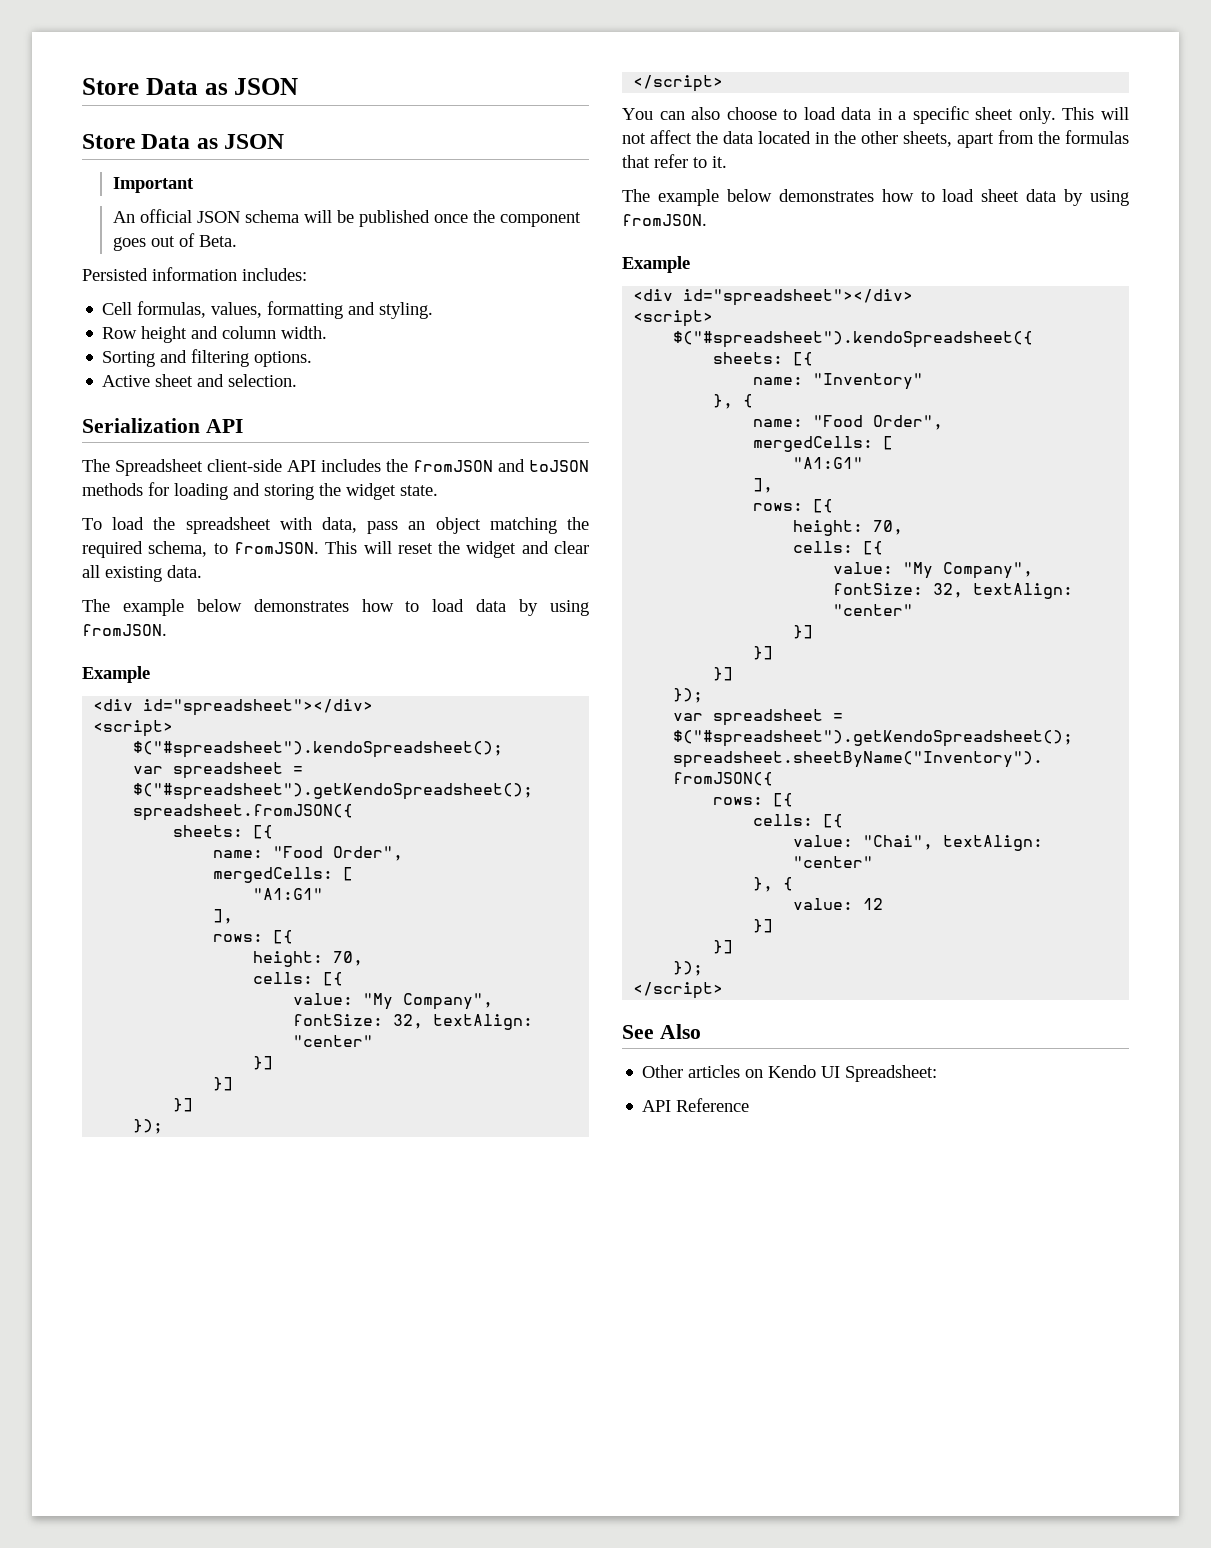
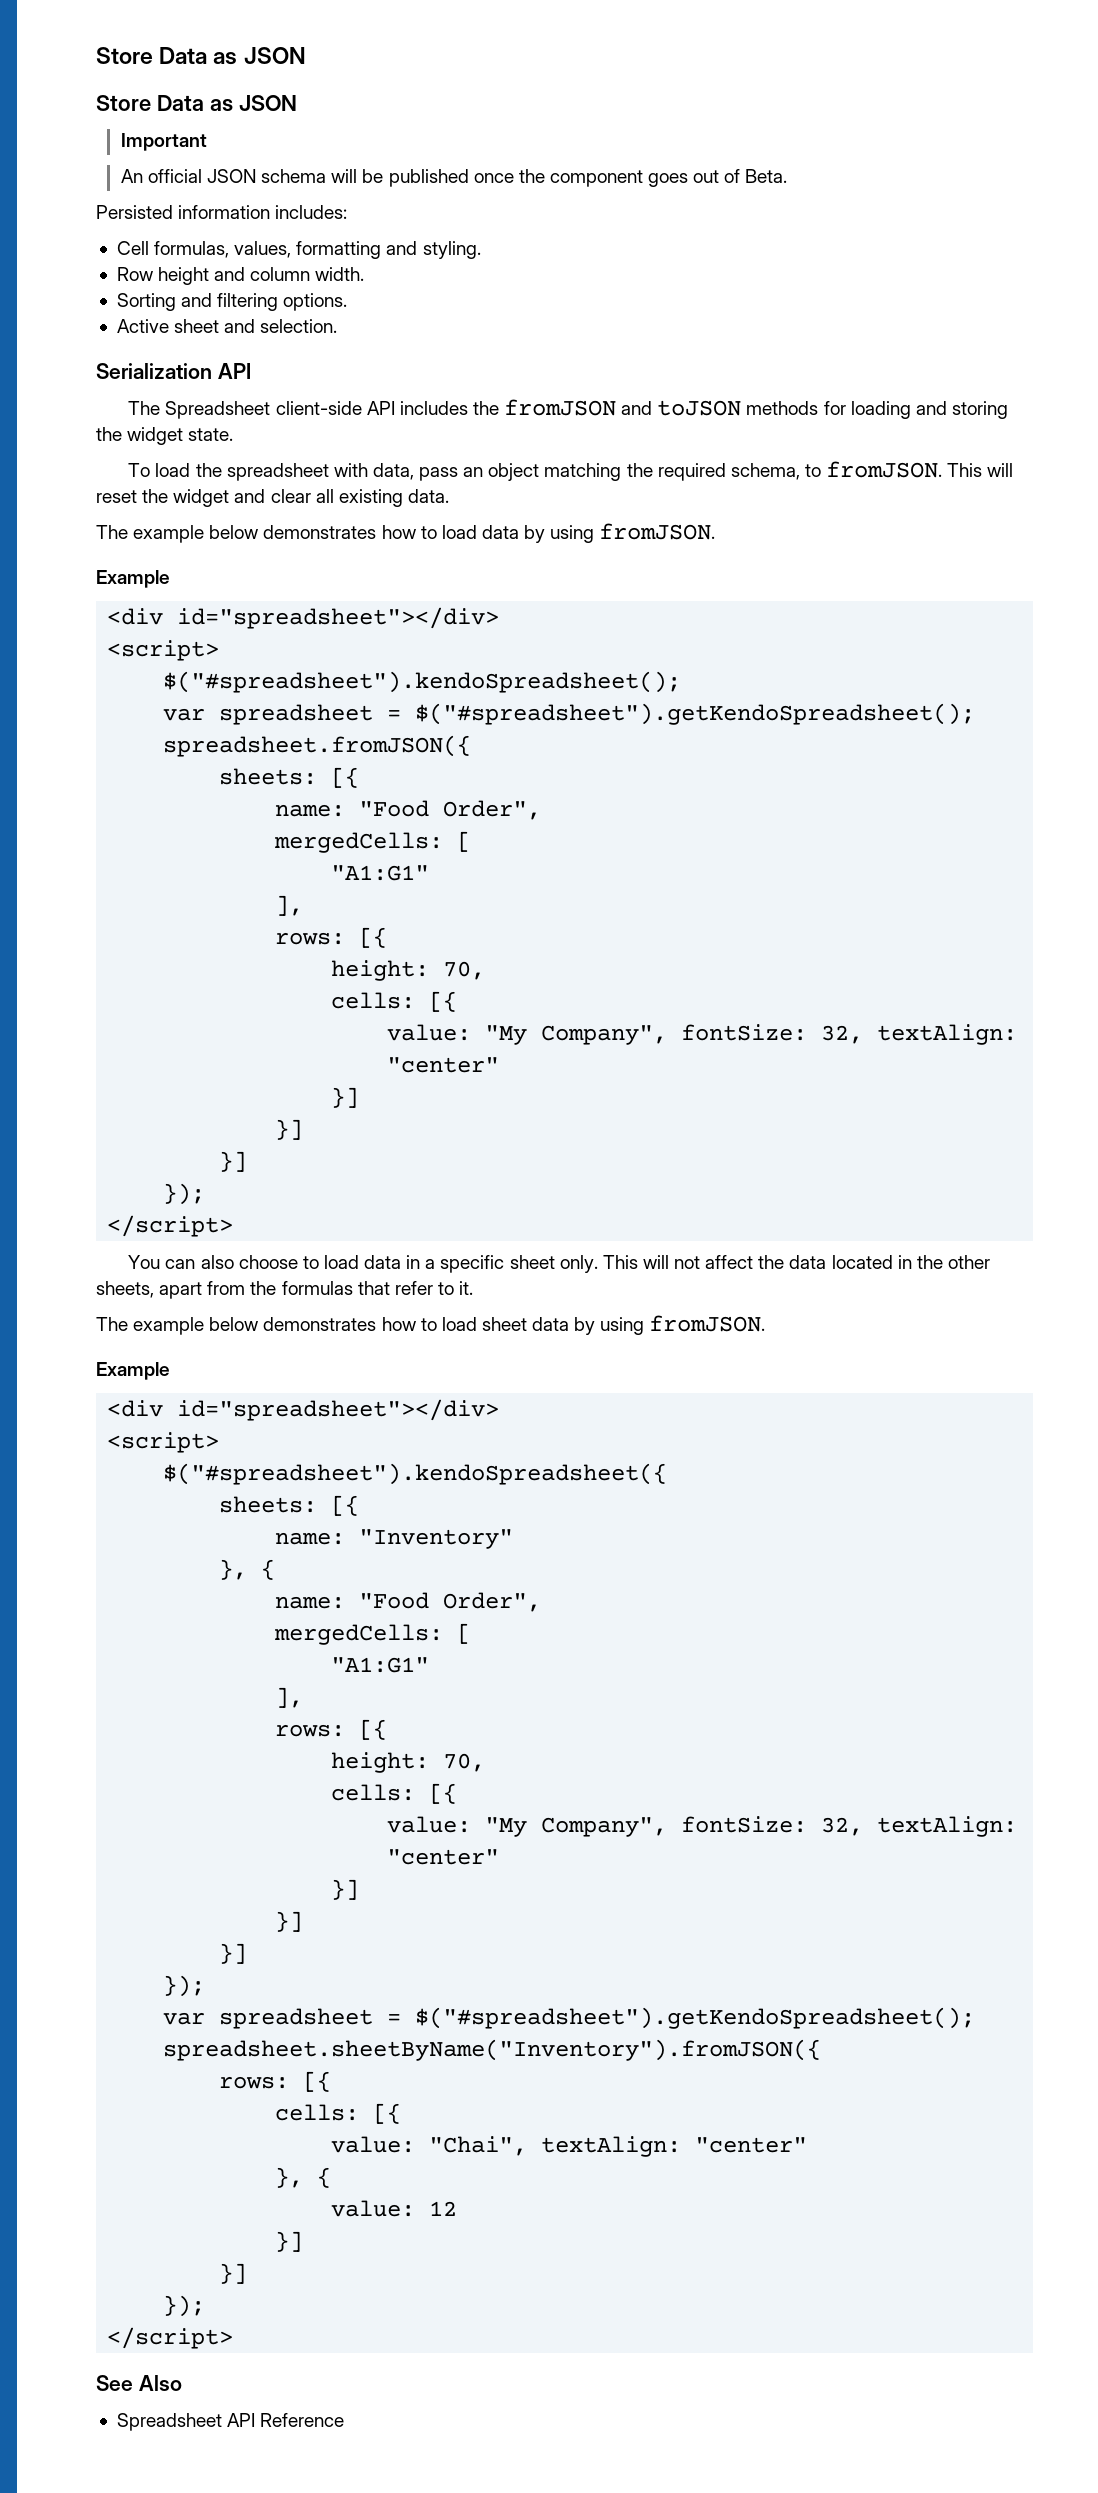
[642,1065,938,1082] Other articles on Kendo UI Spreadsheet: // -> [116,2413,222,2431] Spreadsheet

